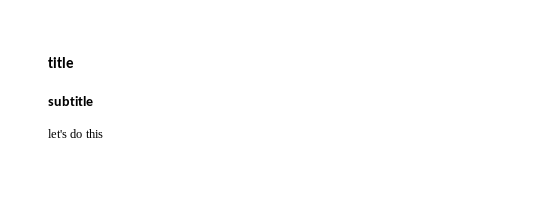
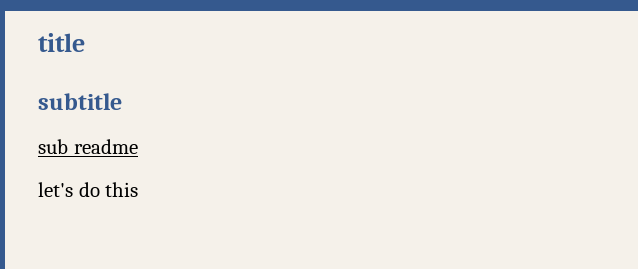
(93, 101) none -> [38,139,138,154] // sub readme

